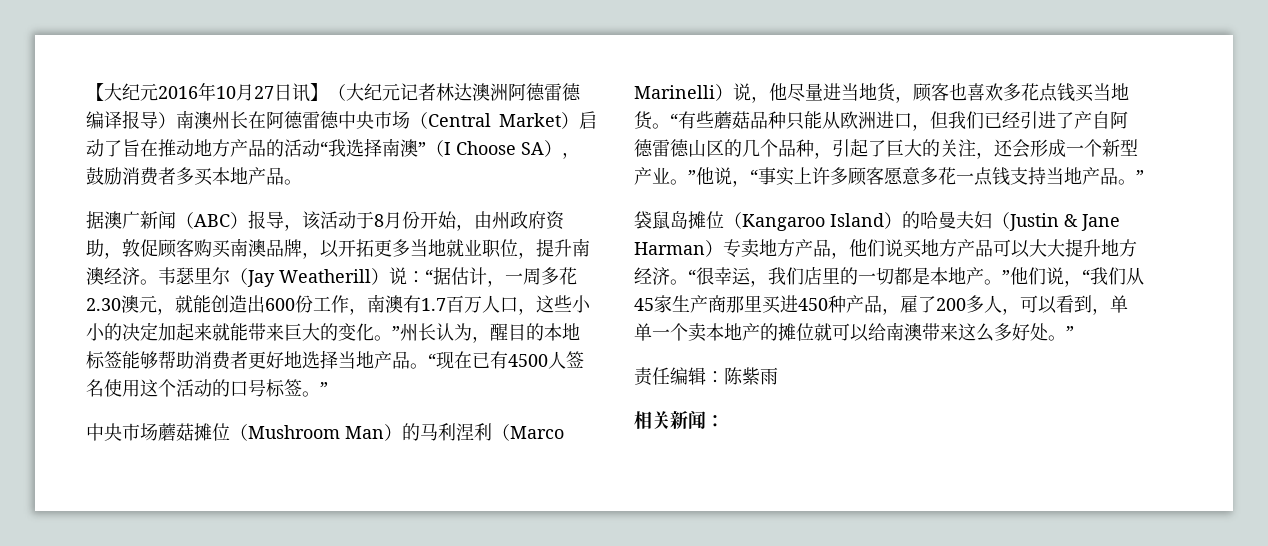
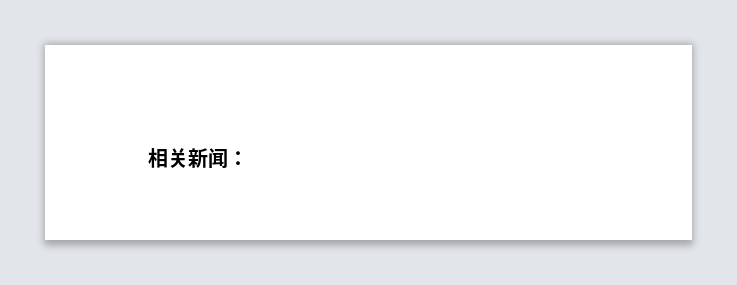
[86,82,581,102] [86,110,597,129] [86,138,580,159] [86,167,302,186] [86,210,565,231] [86,238,590,259] [86,267,577,287] [86,294,591,315] [86,322,580,343] [86,350,584,370] [86,379,328,397] [86,423,564,441] [634,83,1129,103] [634,111,1128,131] [634,139,1138,159] [634,167,1144,187] [634,211,1120,231] [634,239,1137,259] [634,266,1144,287] [634,295,1128,315] [634,322,1074,342] [634,367,778,386] 【大纪元2016年10月27日讯】（大纪元记者林达澳洲阿德雷德编译报导）南澳州长在阿德雷德中央市场（Central Market）启动了旨在推动地方产品的活动“我选择南澳”（I Choose SA），鼓励消费者多买本地产品。 // 据澳广新闻（ABC）报导，该活动于8月份开始，由州政府资助，敦促顾客购买南澳品牌，以开拓更多当地就业职位，提升南澳经济。韦瑟里尔（Jay Weatherill）说：“据估计，一周多花2.30澳元，就能创造出600份工作，南澳有1.7百万人口，这些小小的决定加起来就能带来巨大的变化。”州长认为，醒目的本地标签能够帮助消费者更好地选择当地产品。“现在已有4500人签名使用这个活动的口号标签。” // 中央市场蘑菇摊位（Mushroom Man）的马利涅利（Marco Marinelli）说，他尽量进当地货，顾客也喜欢多花点钱买当地货。“有些蘑菇品种只能从欧洲进口，但我们已经引进了产自阿德雷德山区的几个品种，引起了巨大的关注，还会形成一个新型产业。”他说，“事实上许多顾客愿意多花一点钱支持当地产品。” // 袋鼠岛摊位（Kangaroo Island）的哈曼夫妇（Justin & Jane Harman）专卖地方产品，他们说买地方产品可以大大提升地方经济。“很幸运，我们店里的一切都是本地产。”他们说，“我们从45家生产商那里买进450种产品，雇了200多人，可以看到，单单一个卖本地产的摊位就可以给南澳带来这么多好处。” // 责任编辑：陈紫雨 // -> (148, 158) none

